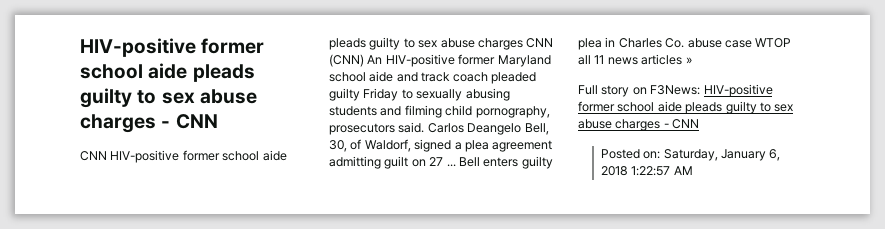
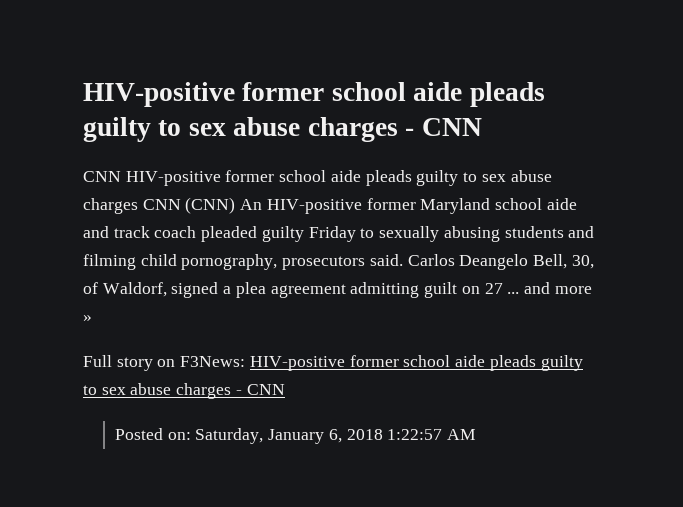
[458,156,553,169] [578,37,792,50] [578,54,683,65] Bell enters guilty plea in Charles Co. abuse case WTOP all 11 news articles -> [523,282,592,294] and more

